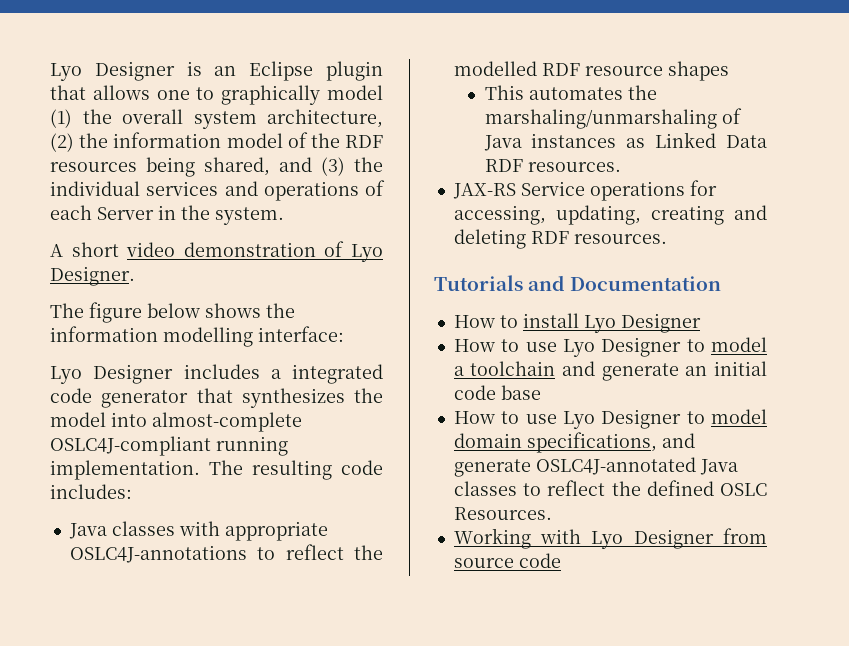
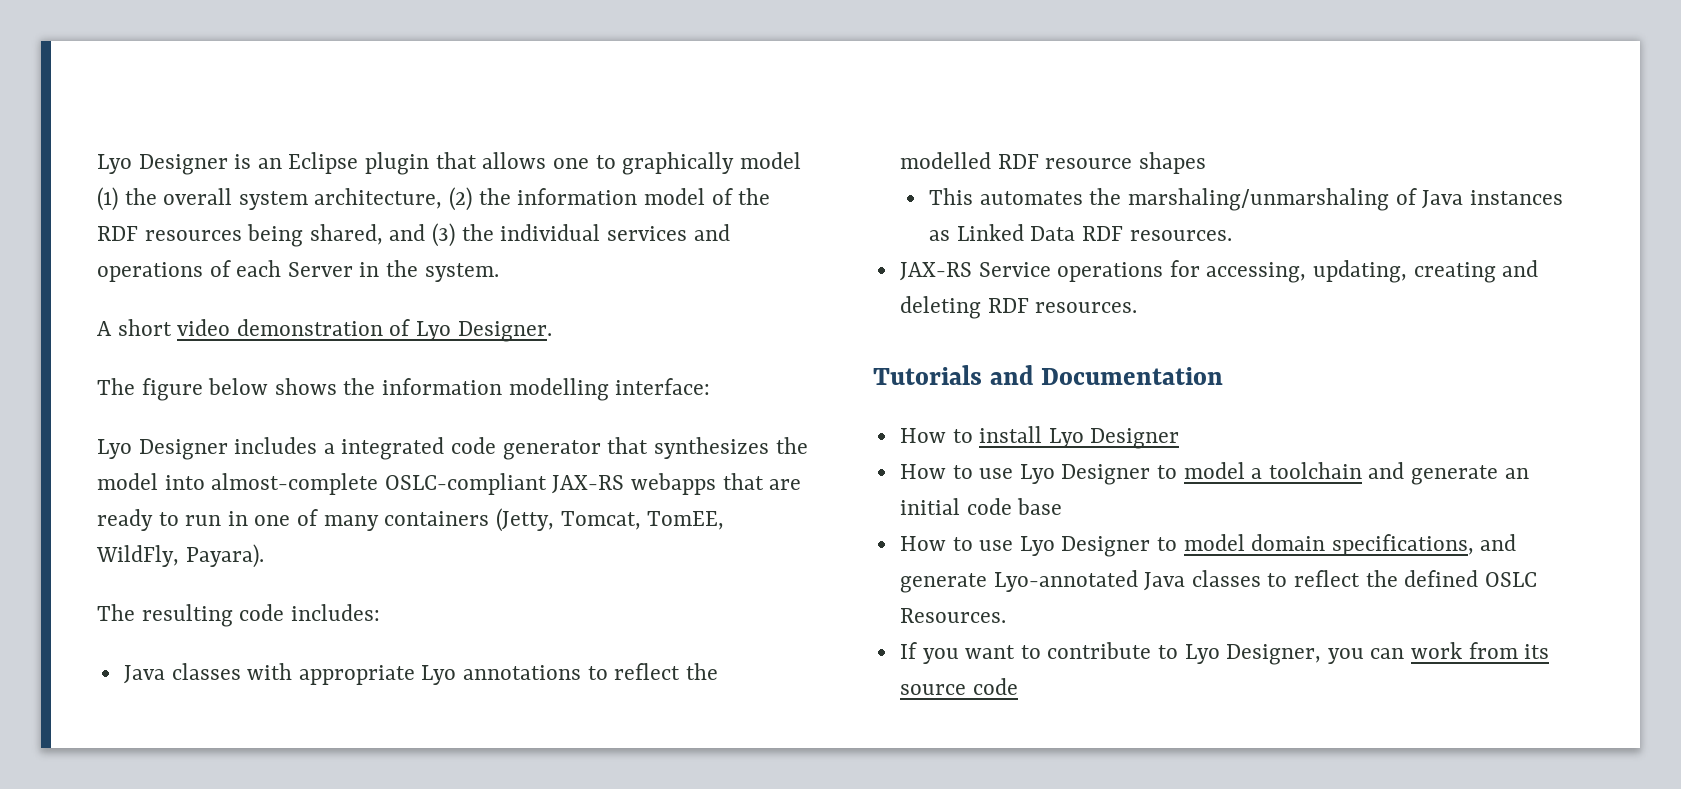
[50,436,288,456] [50,460,200,480] OSLC4J-compliant running implementation. -> [384,473,802,495] [97,508,725,532] [96,544,264,568] OSLC-compliant JAX-RS webapps that are ready to run in one of many containers (Jetty, Tomcat, TomEE, WildFly, Payara). //
[69,545,247,563] OSLC4J-annotations -> [421,665,582,685] Lyo annotations
[535,457,696,475] OSLC4J-annotated -> [993,570,1138,592] Lyo-annotated
[453,528,767,549] Working with Lyo Designer from -> [899,642,1550,665] If you want to contribute to Lyo Designer, you can work from its

